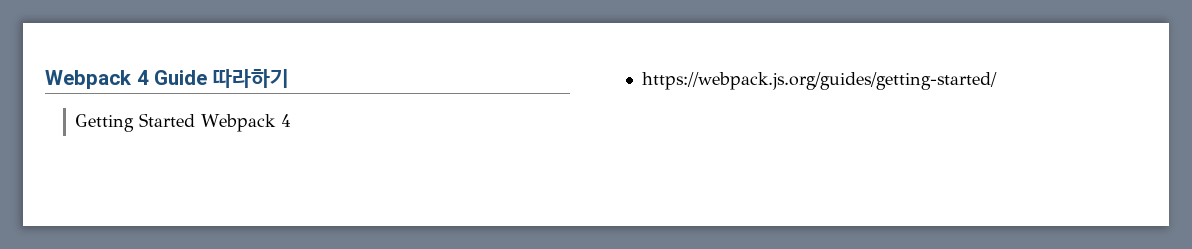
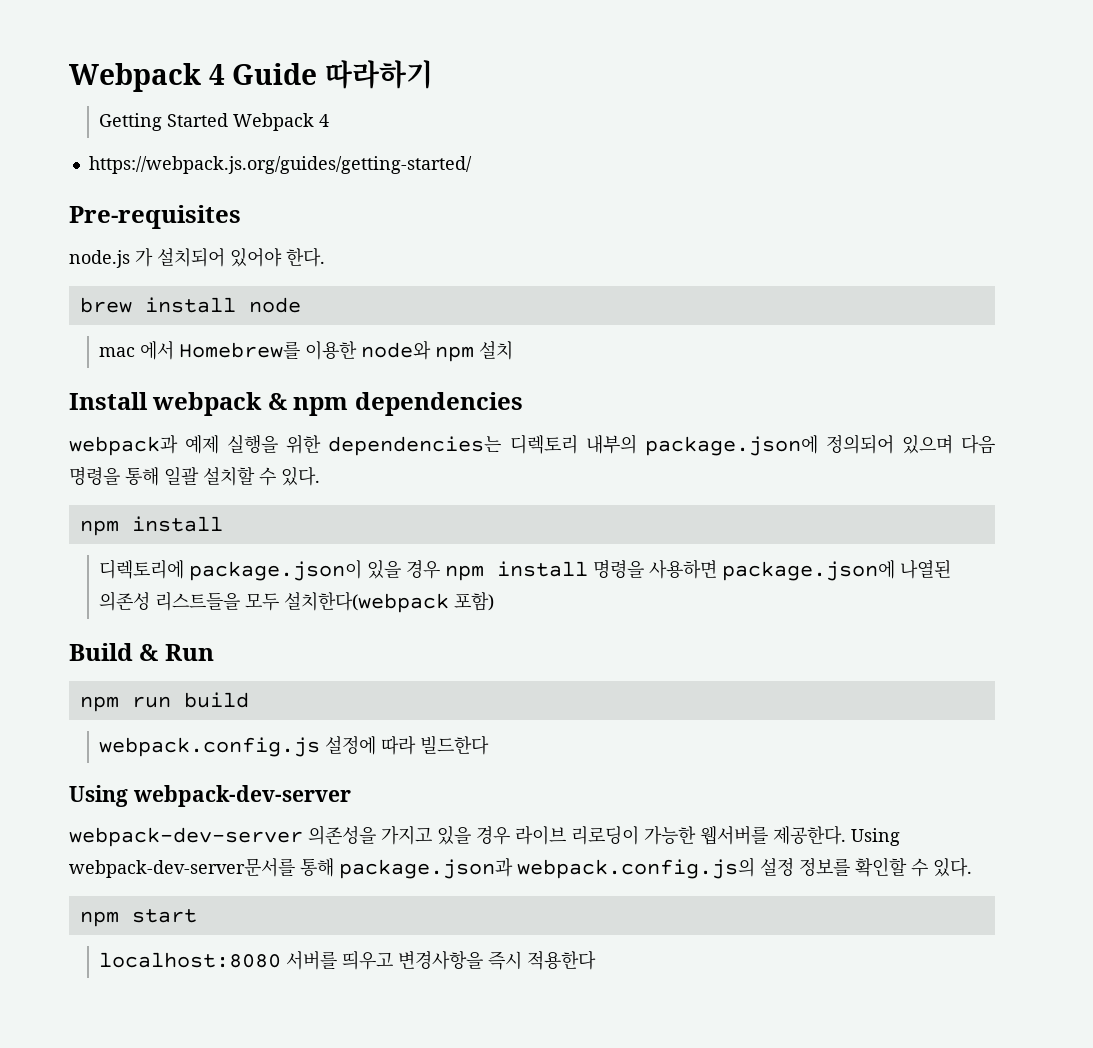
(997, 81) none -> [69,205,241,229] [69,247,325,268] [79,297,301,313] [99,340,514,362] [69,392,523,416] [69,434,996,456] [69,466,320,486] [79,516,223,536] [99,559,952,581] [99,591,495,613] [69,643,214,661] [79,692,249,712] [99,735,490,757] [69,785,351,807] [69,825,900,847] [69,857,972,879] [79,909,197,927] [99,950,597,970] // Pre-requisites // node.js 가 설치되어 있어야 한다. // brew install node // mac 에서 Homebrew를 이용한 node와 npm 설치 // Install webpack & npm dependencies // webpack과 예제 실행을 위한 dependencies는 디렉토리 내부의 package.json에 정의되어 있으며 다음 명령을 통해 일괄 설치할 수 있다. // npm install // 디렉토리에 package.json이 있을 경우 npm install 명령을 사용하면 package.json에 나열된 의존성 리스트들을 모두 설치한다(webpack 포함) // Build & Run // npm run build // webpack.config.js 설정에 따라 빌드한다 // Using webpack-dev-server // webpack-dev-server 의존성을 가지고 있을 경우 라이브 리로딩이 가능한 웹서버를 제공한다. Using webpack-dev-server문서를 통해 package.json과 webpack.config.js의 설정 정보를 확인할 수 있다. // npm start // localhost:8080 서버를 띄우고 변경사항을 즉시 적용한다

